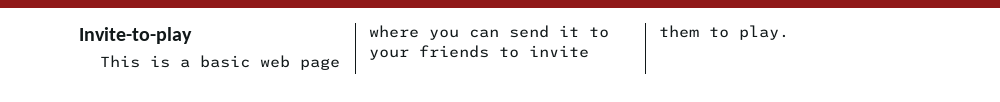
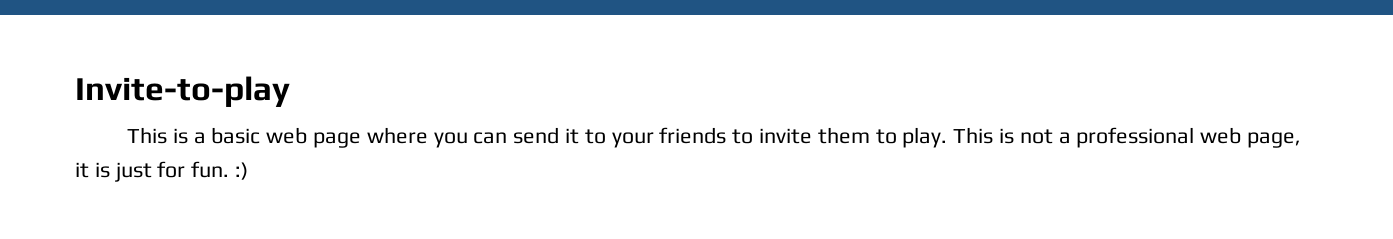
(789, 32) none -> [953,127,1302,148] [75,161,249,182] This is not a professional web page, it is just for fun. :)

